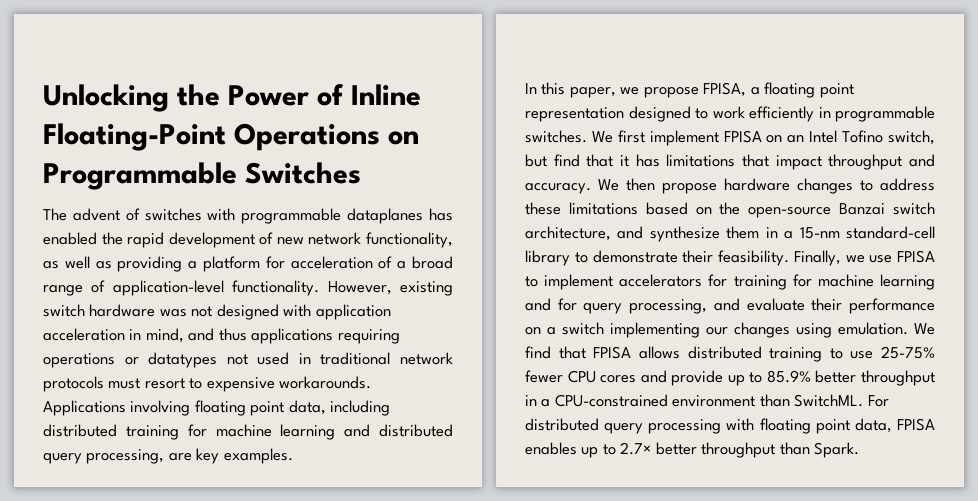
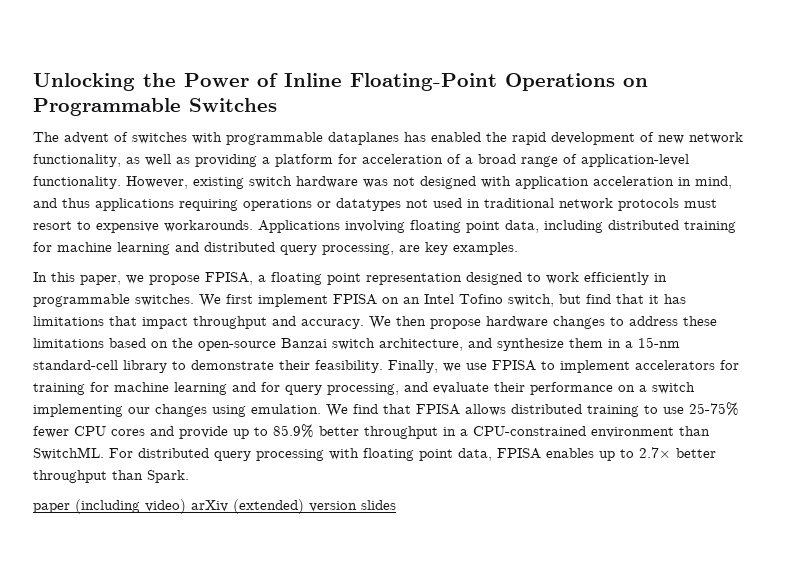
(860, 450) none -> [33,499,396,514] // paper (including video) arXiv (extended) version slides

